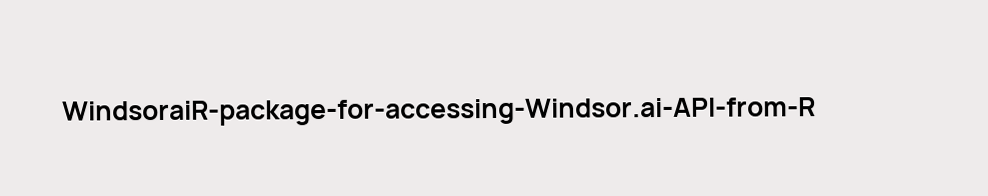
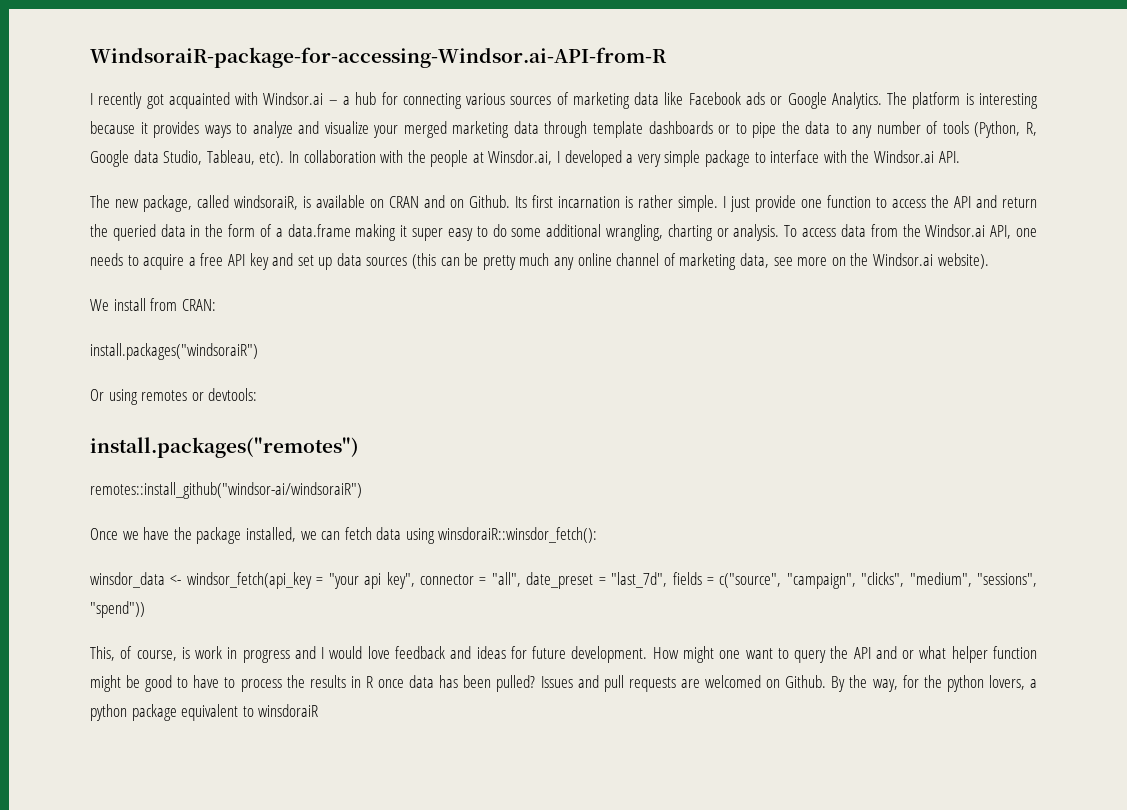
(816, 112) none -> [90,92,1038,109] [90,121,1038,138] [90,150,960,167] [90,195,1037,212] [90,224,1038,241] [90,253,989,270] [90,298,216,311] [90,343,258,360] [90,388,258,405] [90,437,359,458] [90,482,362,499] [90,527,598,544] [90,572,1037,589] [90,601,145,618] [90,646,1037,663] [90,675,1038,692] [90,704,319,721] // I recently got acquainted with Windsor.ai – a hub for connecting various sources of marketing data like Facebook ads or Google Analytics. The platform is interesting because it provides ways to analyze and visualize your merged marketing data through template dashboards or to pipe the data to any number of tools (Python, R, Google data Studio, Tableau, etc). In collaboration with the people at Winsdor.ai, I developed a very simple package to interface with the Windsor.ai API. // The new package, called windsoraiR, is available on CRAN and on Github. Its first incarnation is rather simple. I just provide one function to access the API and return the queried data in the form of a data.frame making it super easy to do some additional wrangling, charting or analysis. To access data from the Windsor.ai API, one needs to acquire a free API key and set up data sources (this can be pretty much any online channel of marketing data, see more on the Windsor.ai website). // We install from CRAN: // install.packages("windsoraiR") // Or using remotes or devtools: // install.packages("remotes") // remotes::install_github("windsor-ai/windsoraiR") // Once we have the package installed, we can fetch data using winsdoraiR::winsdor_fetch(): // winsdor_data <- windsor_fetch(api_key = "your api key", connector = "all", date_preset = "last_7d", fields = c("source", "campaign", "clicks", "medium", "sessions", "spend")) // This, of course, is work in progress and I would love feedback and ideas for future development. How might one want to query the API and or what helper function might be good to have to process the results in R once data has been pulled? Issues and pull requests are welcomed on Github. By the way, for the python lovers, a python package equivalent to winsdoraiR

